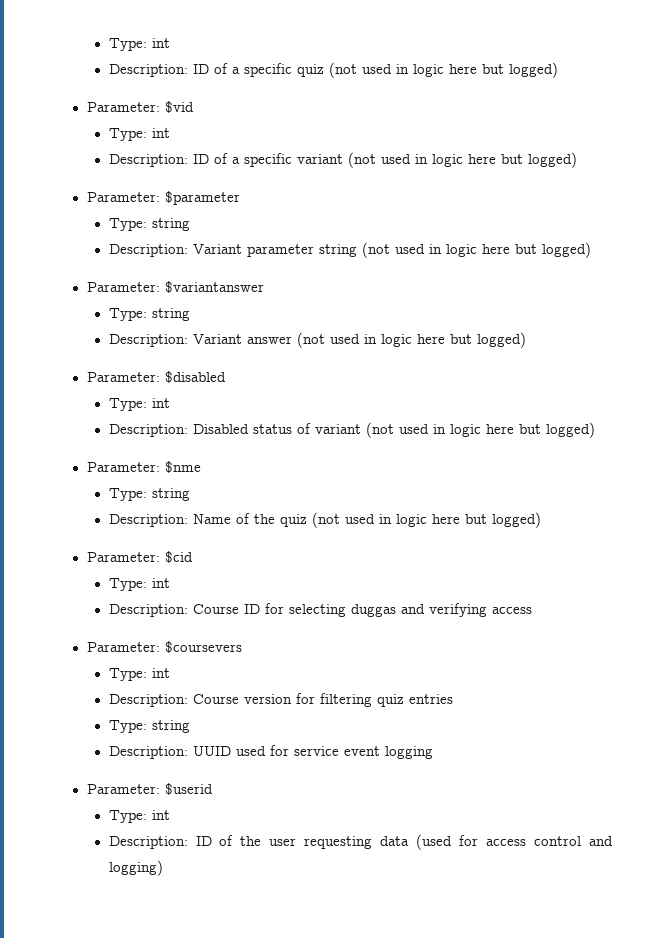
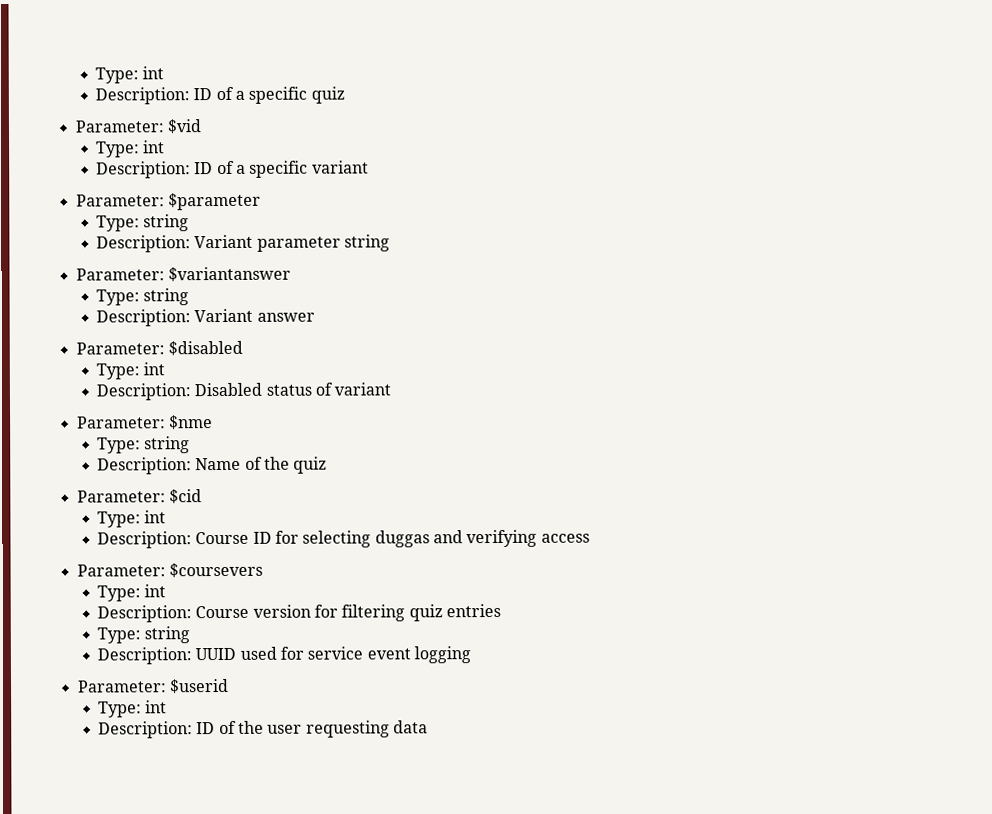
[328,62,558,78] (not used in logic here but logged) -> (345, 95) none
[347,152,577,168] (not used in logic here but logged) -> (369, 167) none
[361,242,591,258] (not used in logic here but logged) -> (391, 243) none
[296,332,526,348] (not used in logic here but logged) -> (315, 317) none
[365,422,595,438] (not used in logic here but logged) -> (392, 389) none
[311,512,541,528] (not used in logic here but logged) -> (328, 465) none
[416,834,614,850] [108,860,163,876] (used for access control and logging) -> (429, 727) none

